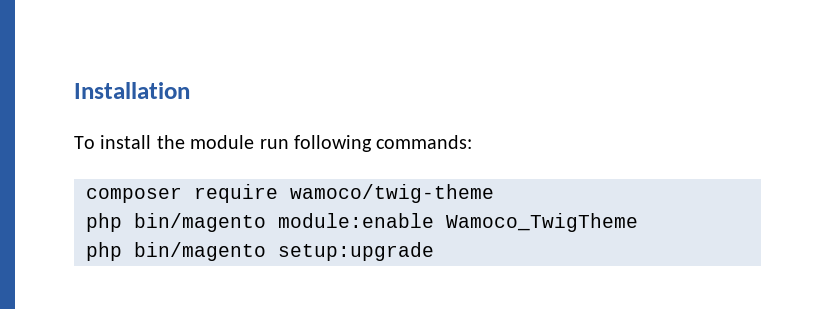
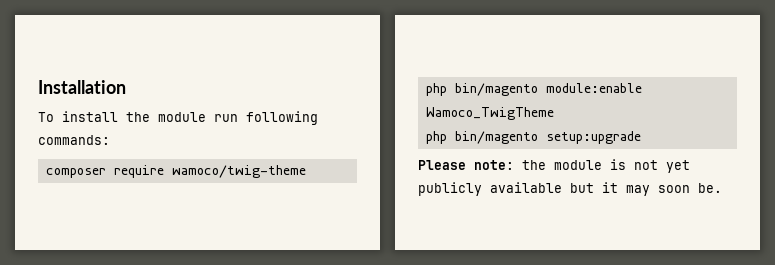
(434, 251) none -> [418,159,690,173] [418,182,722,196] // Please note: the module is not yet publicly available but it may soon be.

